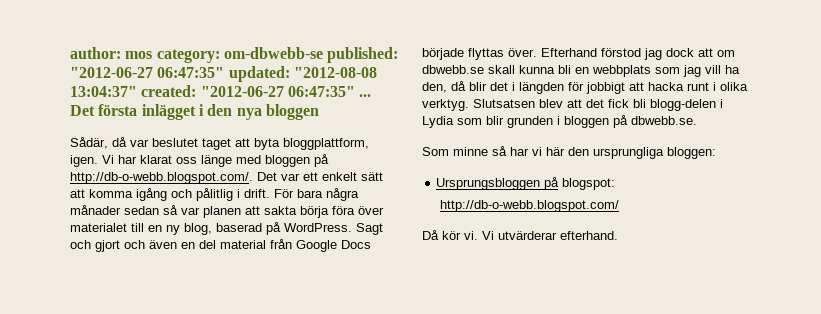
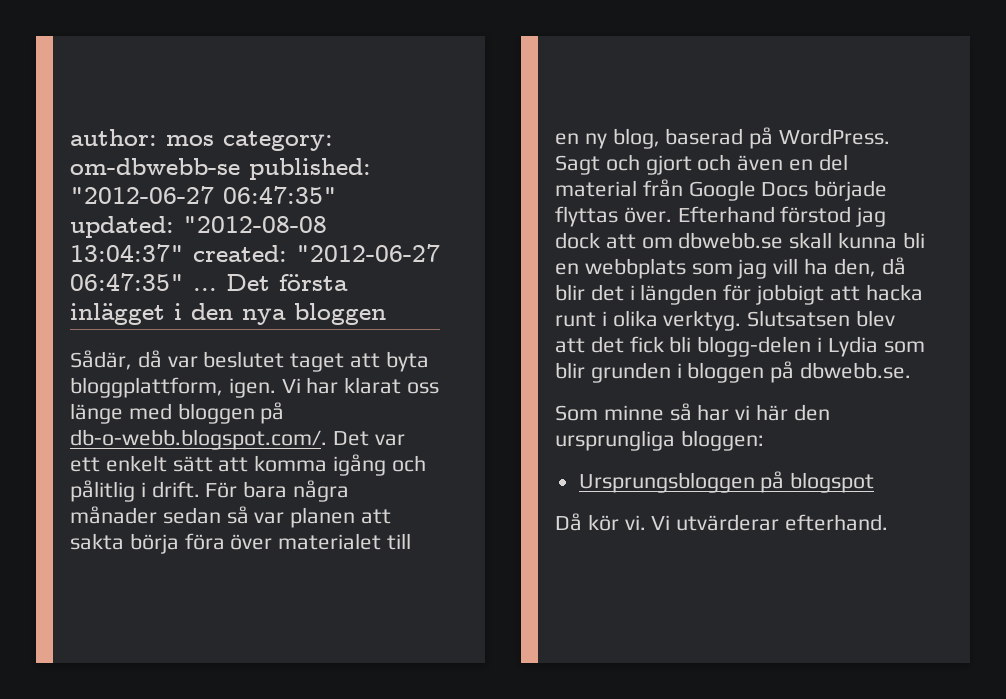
[70,172,253,184] http://db-o-webb.blogspot.com/. -> [70,429,327,450] db-o-webb.blogspot.com/.
[562,178,616,190] [439,200,619,212] blogspot: // http://db-o-webb.blogspot.com/ -> [790,472,875,493] blogspot

